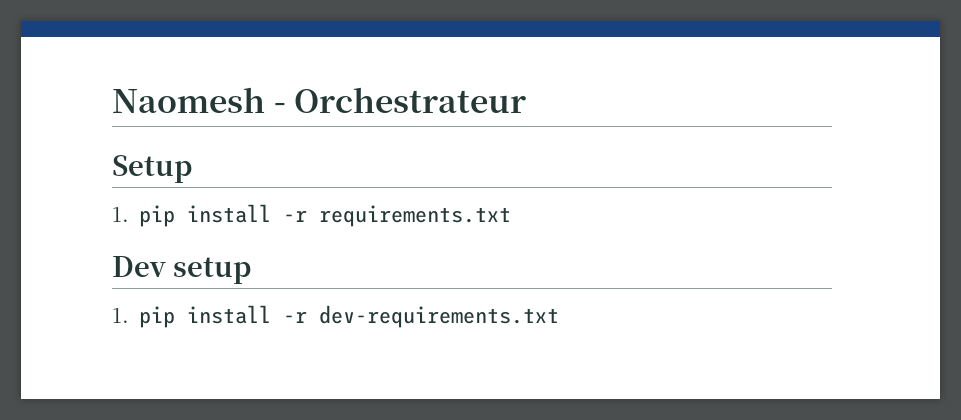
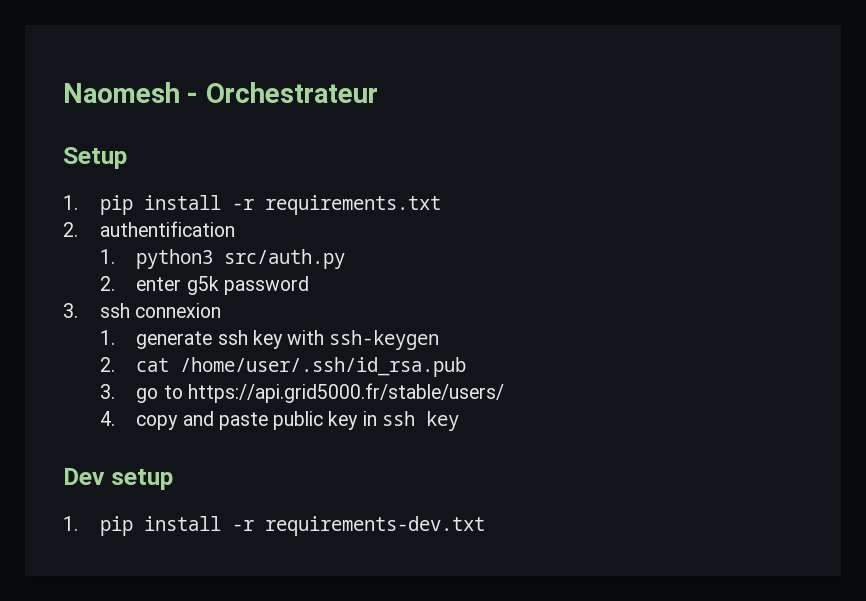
(512, 216) none -> [63,221,235,237] [99,249,346,269] [99,276,309,295] [63,303,221,318] [99,330,440,350] [99,357,467,377] [99,383,504,403] [99,411,460,431] // 2. authentification // 1. python3 src/auth.py // 2. enter g5k password // 3. ssh connexion // 1. generate ssh key with ssh-keygen // 2. cat /home/user/.ssh/id_rsa.pub // 3. go to https://api.grid5000.fr/stable/users/ // 4. copy and paste public key in ssh key
[319,305,560,328] dev-requirements.txt -> [264,516,485,536] requirements-dev.txt

